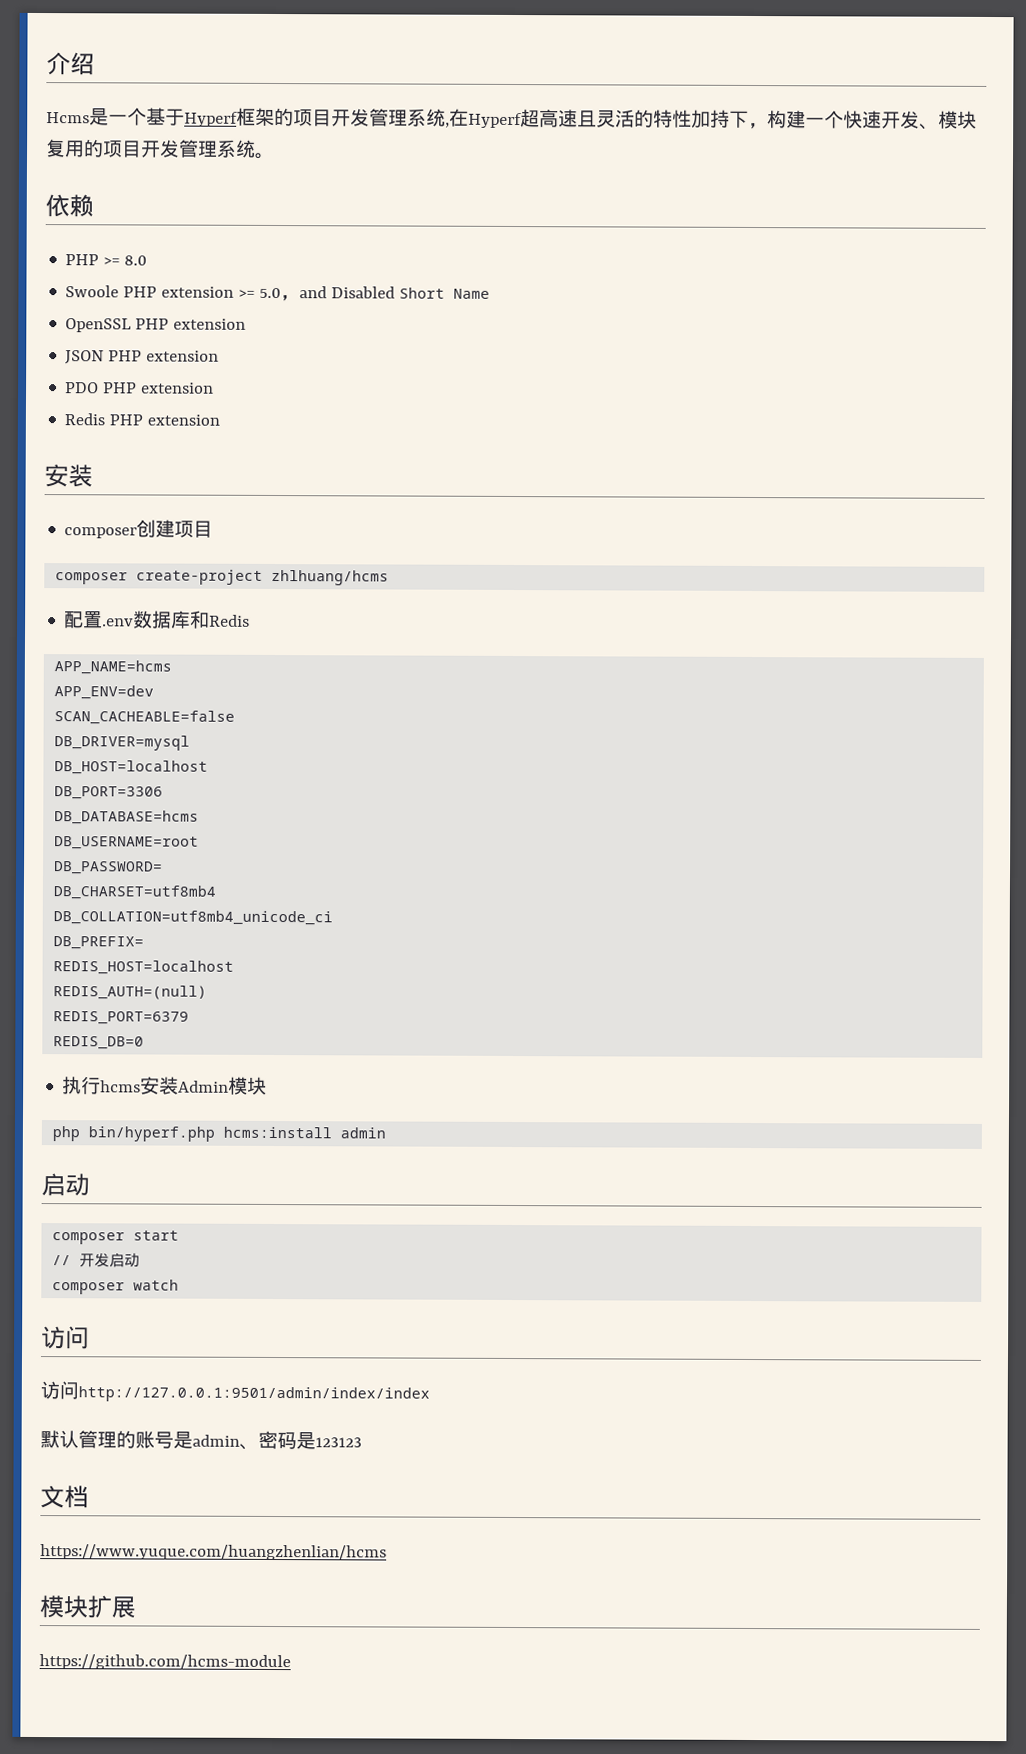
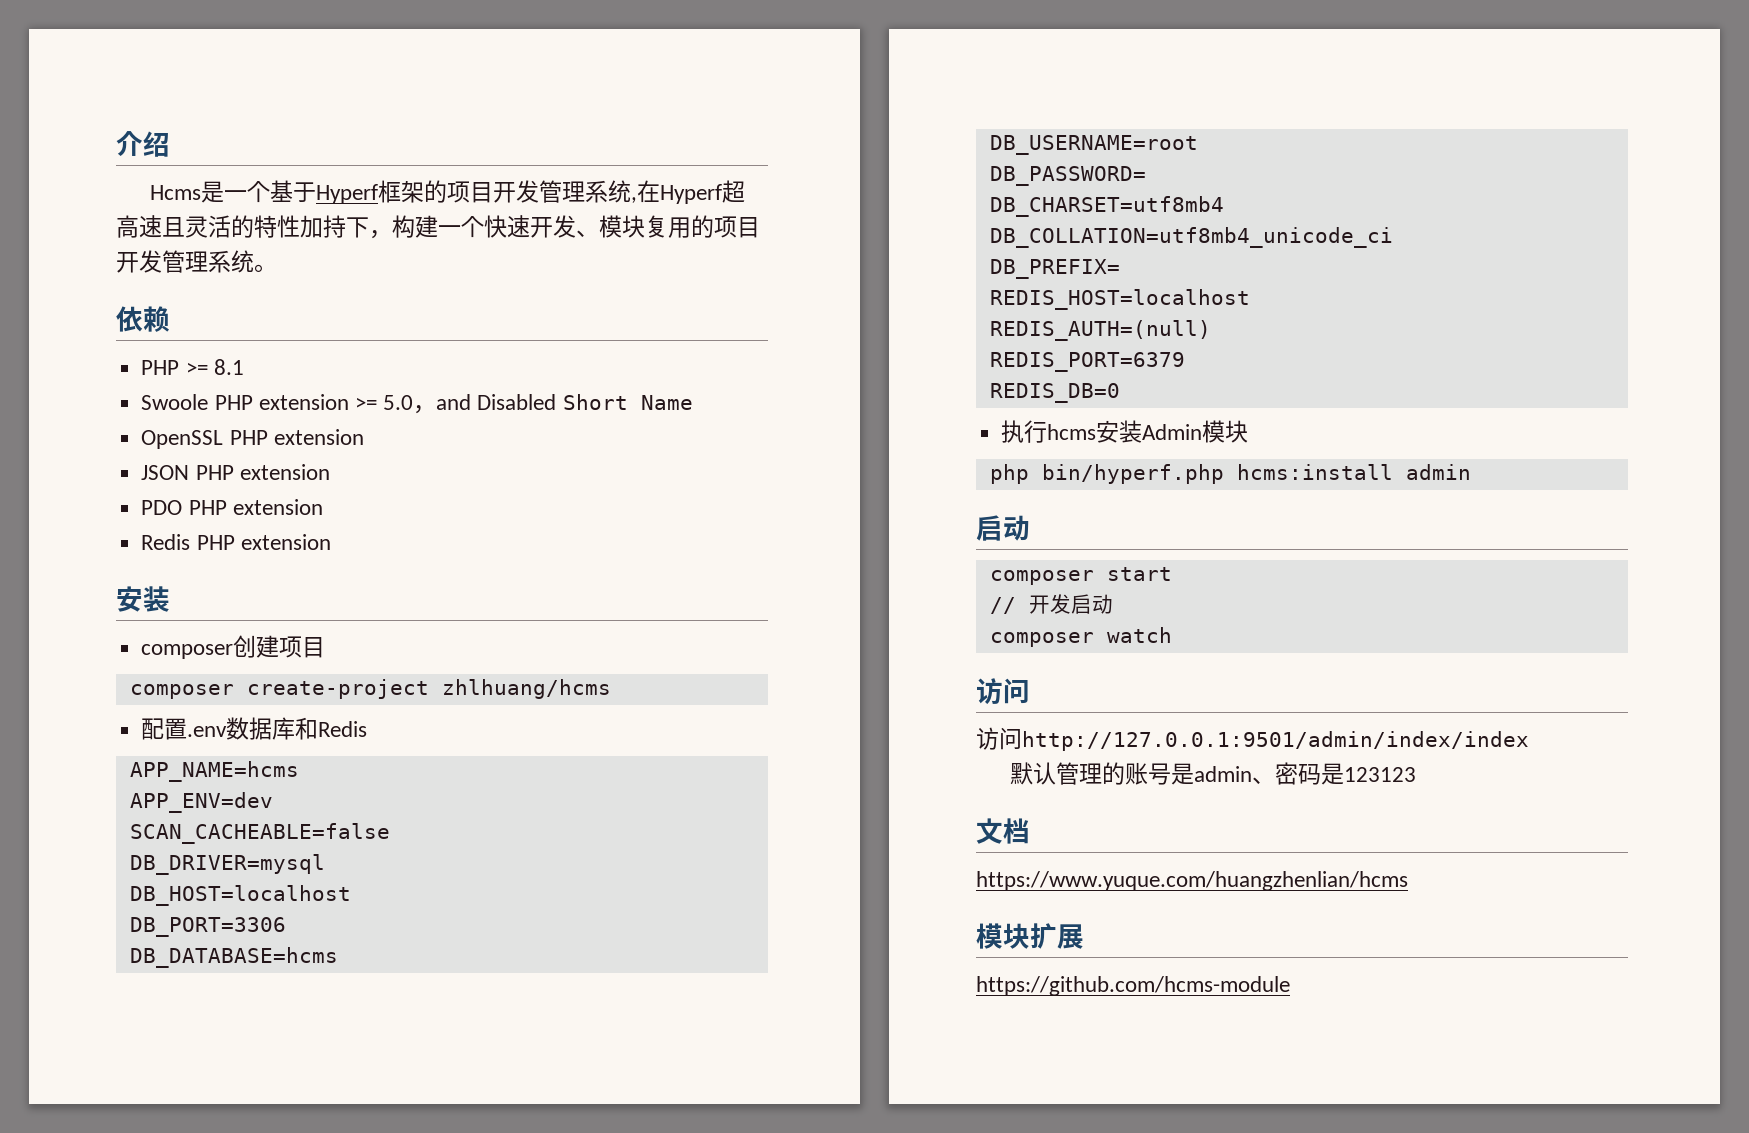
[124,255,148,266] 8.0 -> [213,359,244,375] 8.1

